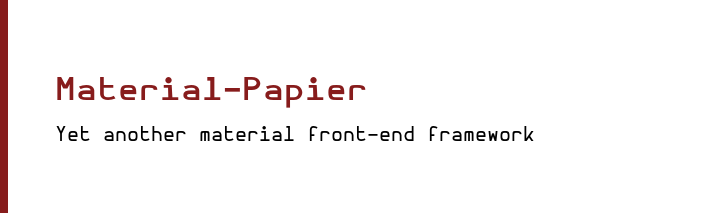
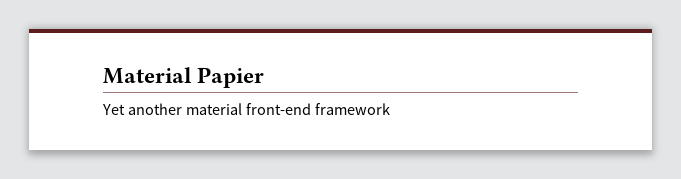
[55,77,368,108] Material-Papier -> [103,67,265,88] Material Papier

